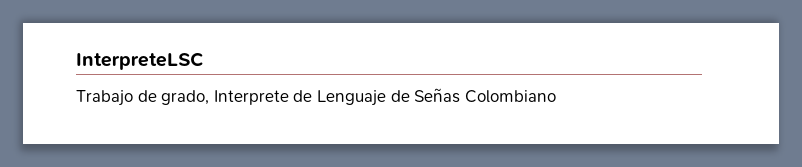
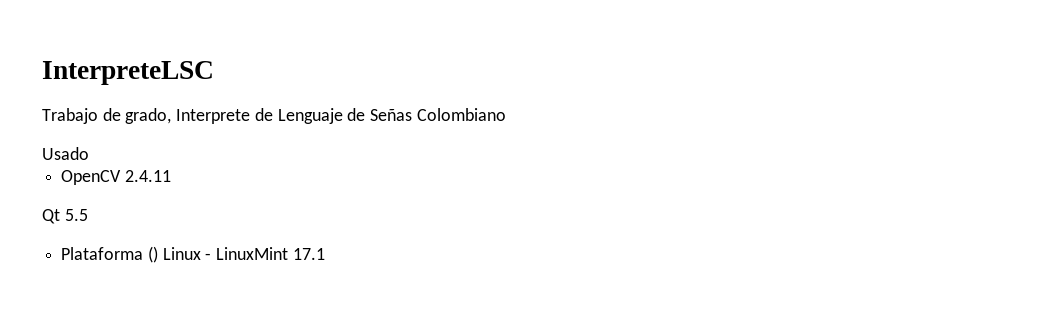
(556, 96) none -> [42,147,89,160] [61,170,171,185] [42,209,88,224] [61,246,325,263] // Usado // OpenCV 2.4.11 // Qt 5.5 // Plataforma () Linux - LinuxMint 17.1

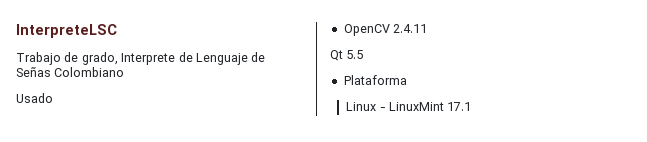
[147,246,158,263] () -> (407, 80) //

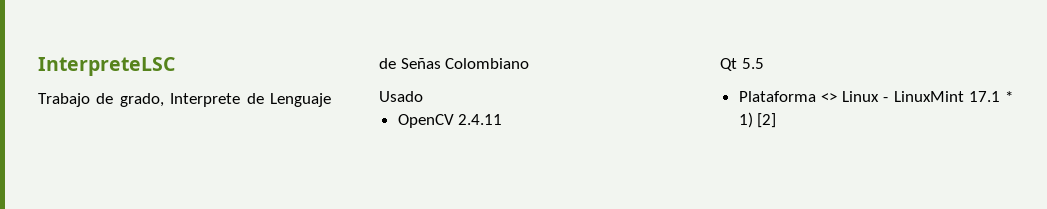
(407, 80) // -> [820,93,837,102] <>
(472, 106) none -> [1005,91,1013,102] [738,112,777,128] * 1) [2]

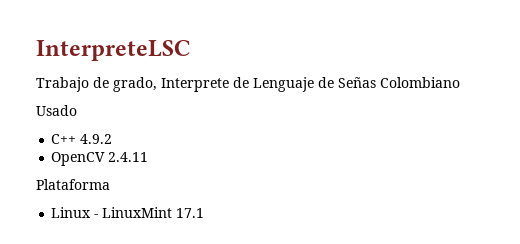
(423, 96) none -> [51,134,113,144] // C++ 4.9.2
[720,58,764,71] [738,91,837,102] Qt 5.5 // Plataforma <> -> [36,179,110,190] Plataforma //
[1005,91,1013,102] [738,112,777,128] * 1) [2] -> (205, 213) none

